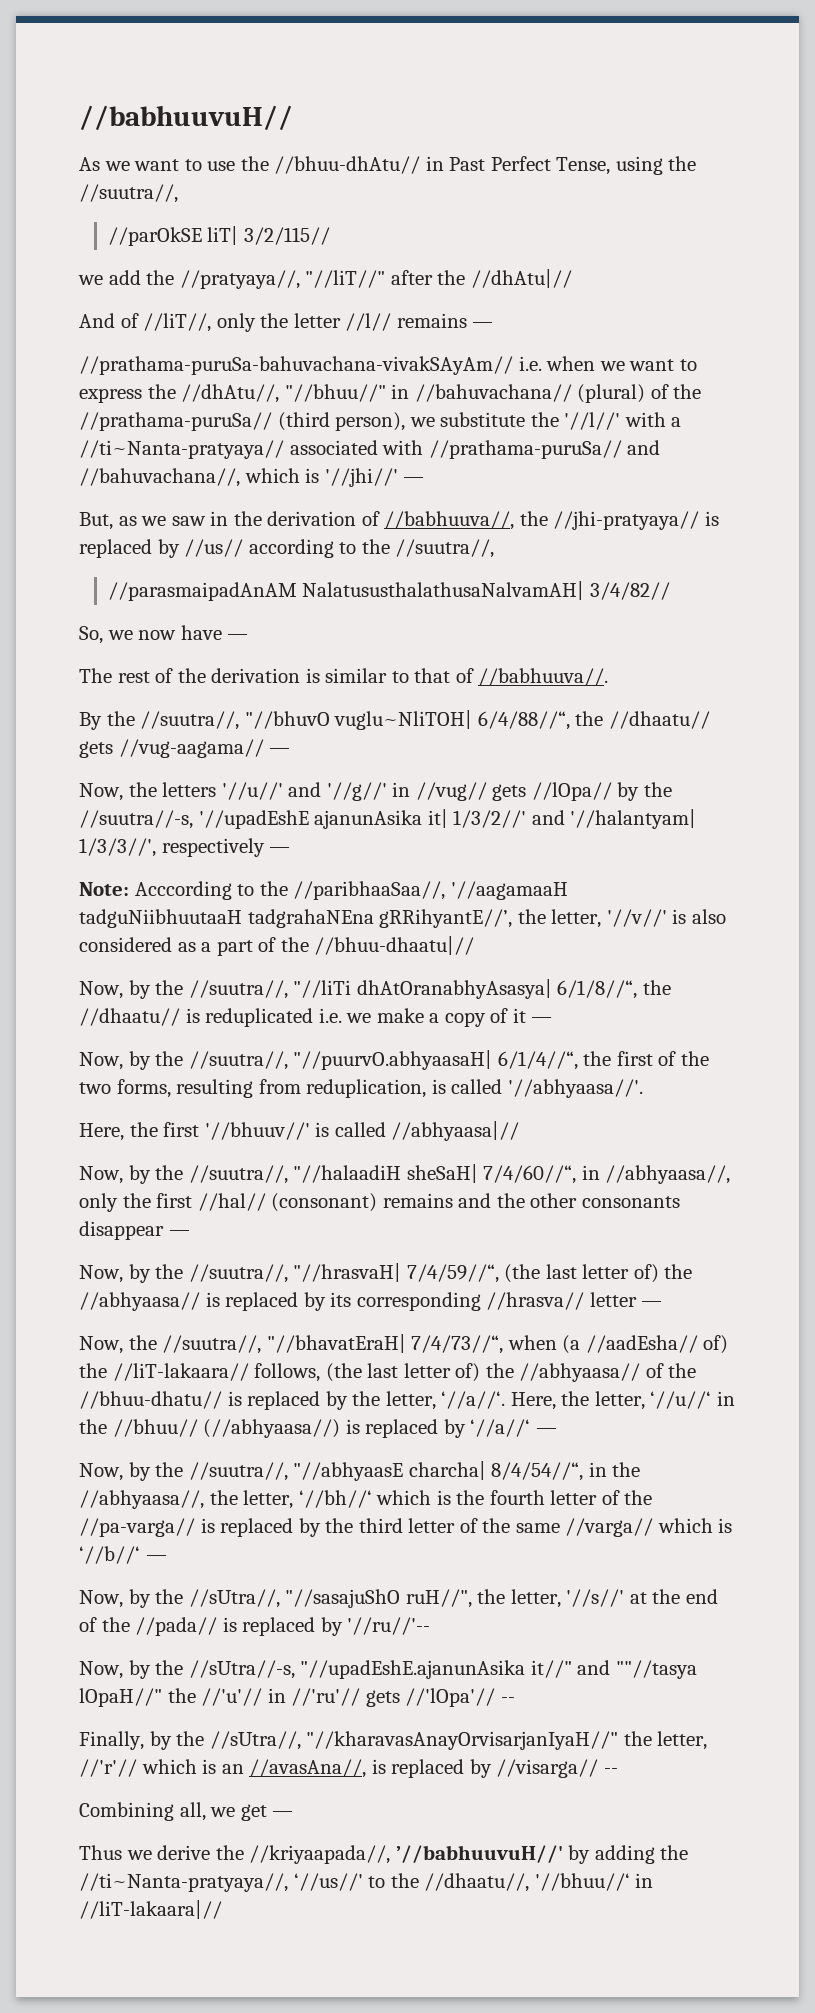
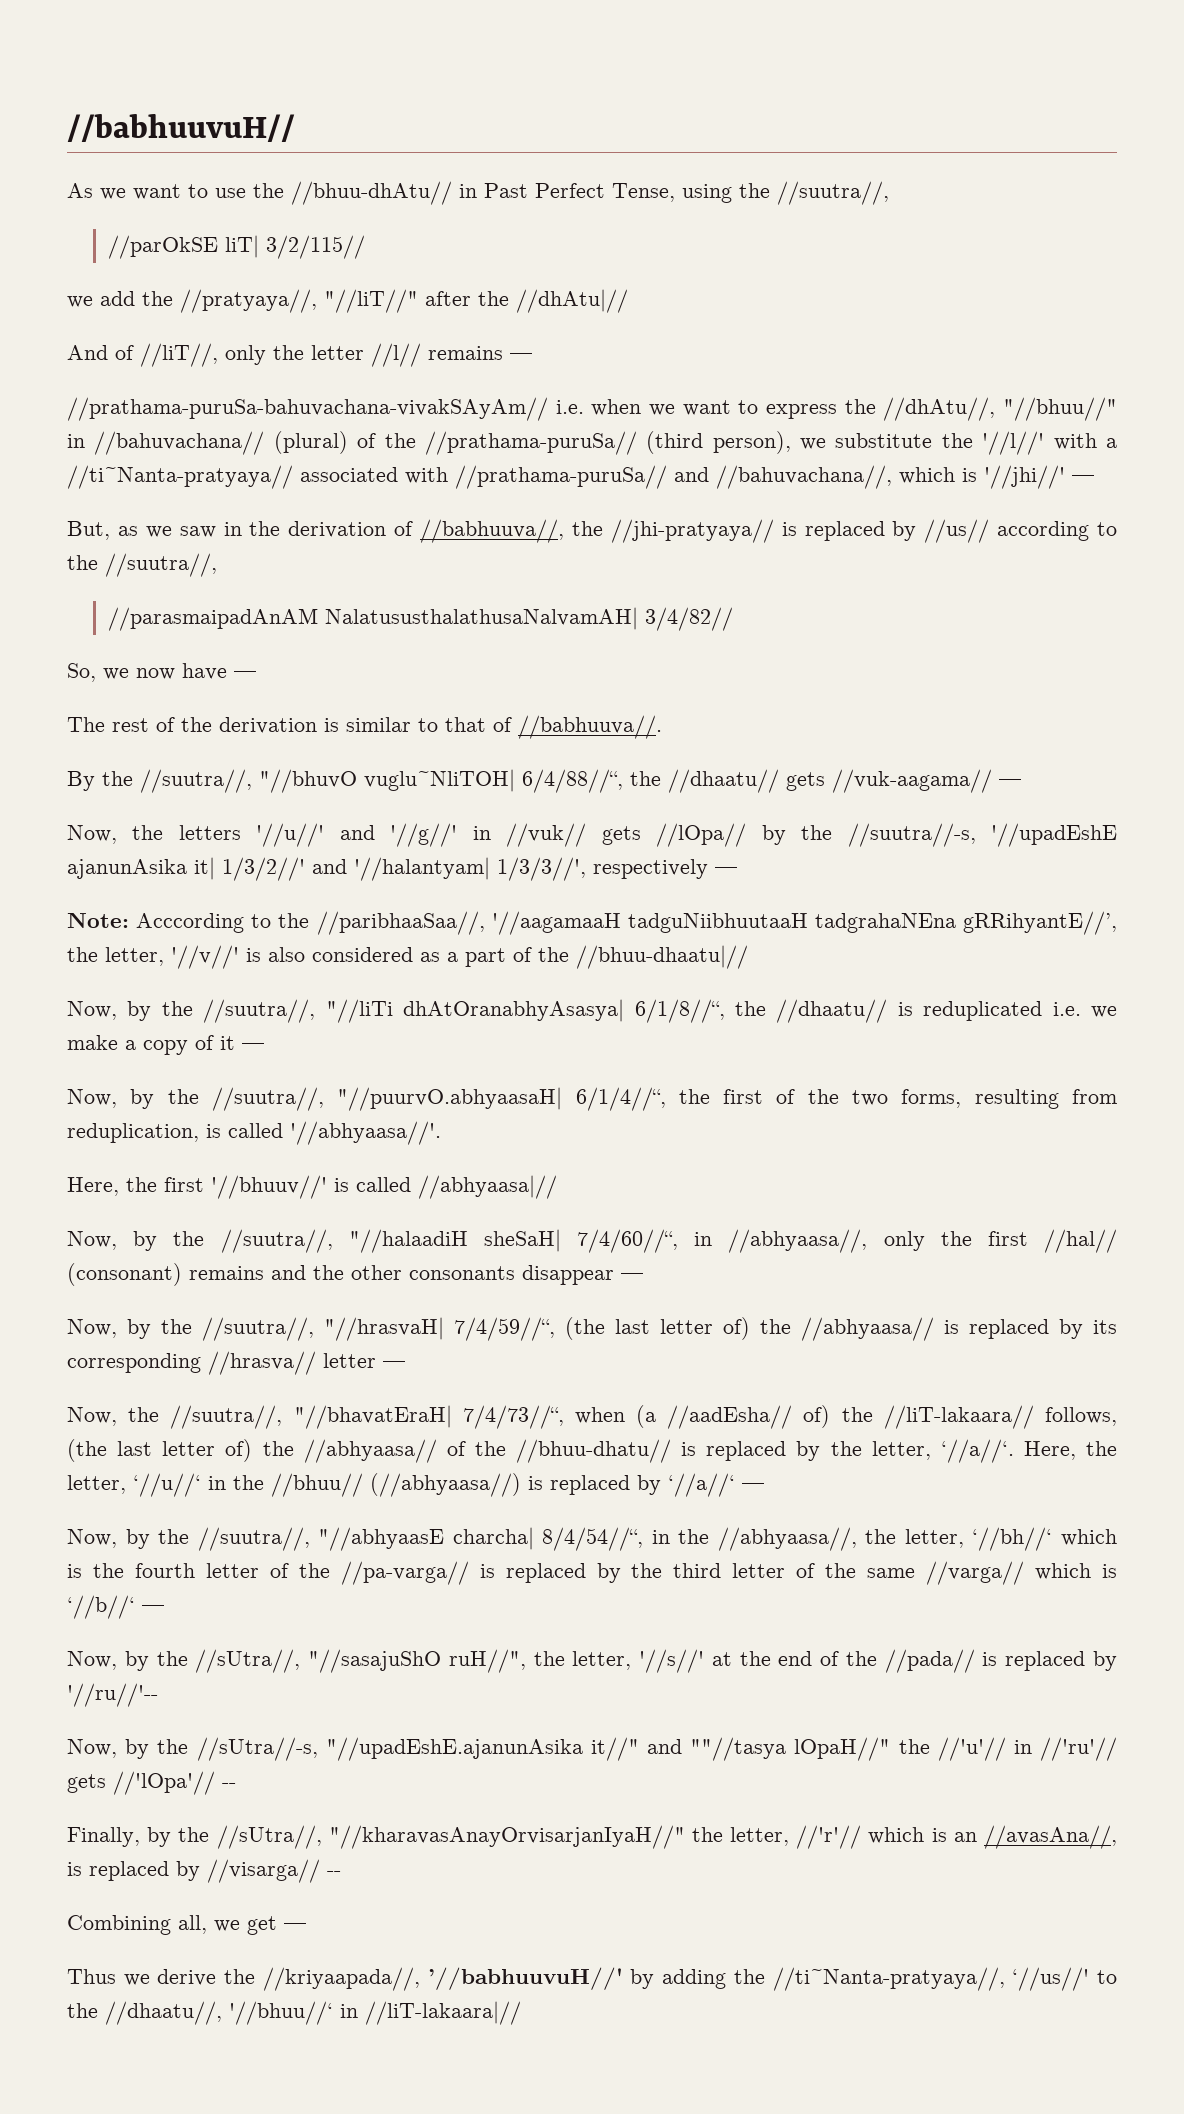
[118,739,264,758] //vug-aagama// -> [832,769,992,793] //vuk-aagama//
[415,782,487,801] //vug// -> [506,823,587,847] //vuk//

